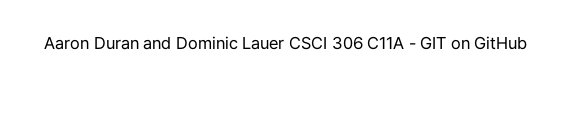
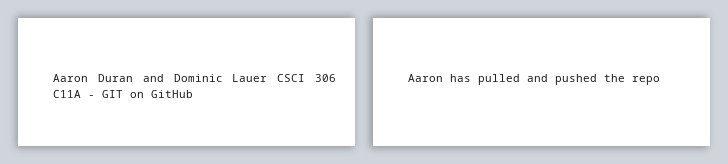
(528, 43) none -> [408,74,660,85] // Aaron has pulled and pushed the repo

